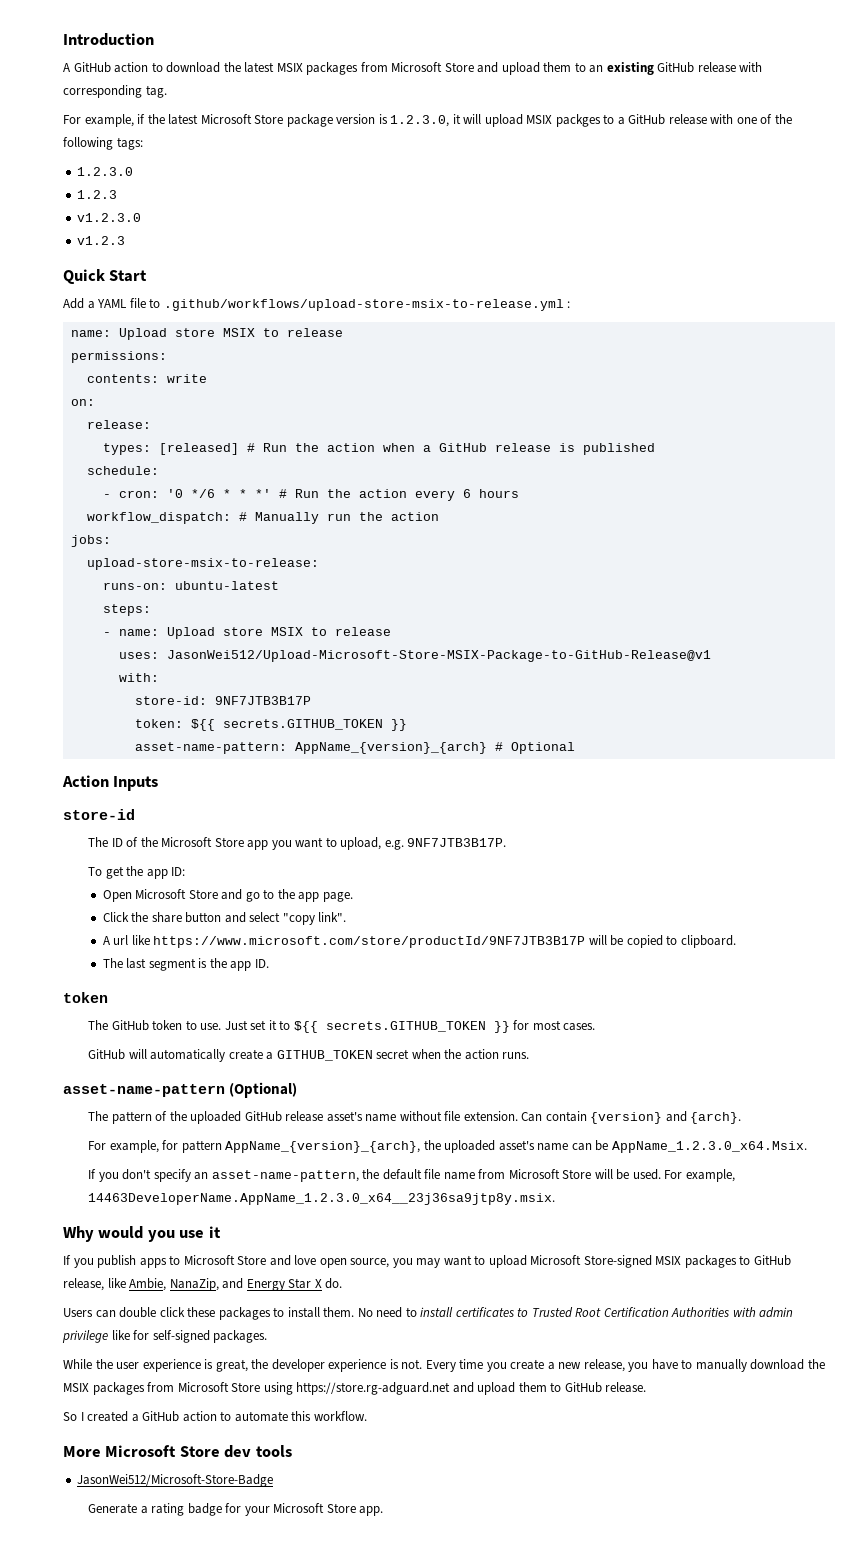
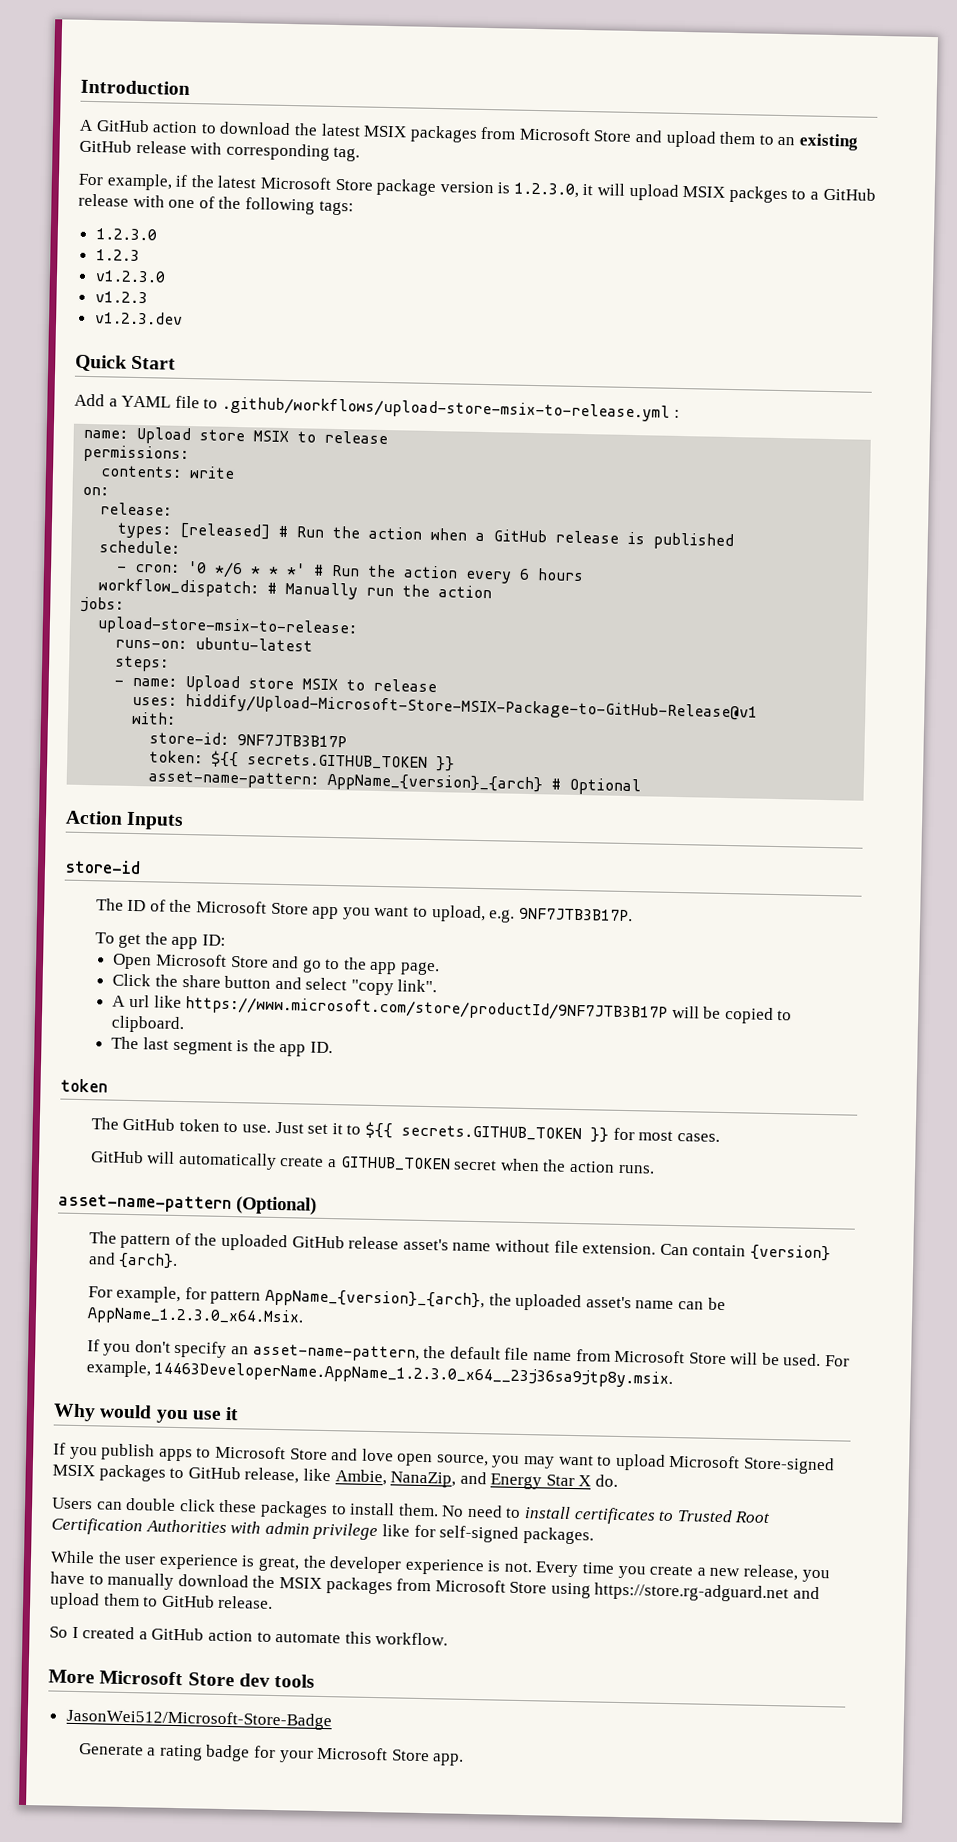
(126, 240) none -> [94,311,183,325] // v1.2.3.dev
[166,650,711,662] JasonWei512/Upload-Microsoft-Store-MSIX-Package-to-GitHub-Release@v1 -> [185,694,759,722] hiddify/Upload-Microsoft-Store-MSIX-Package-to-GitHub-Release@v1

